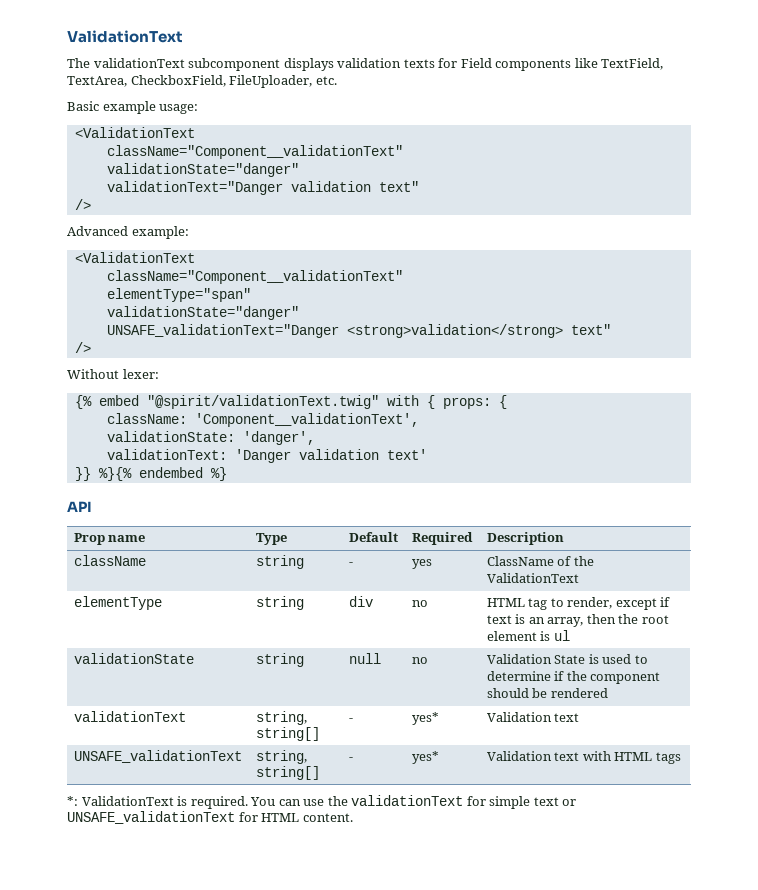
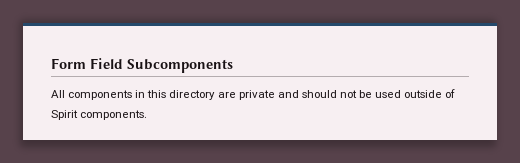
[67,30,183,43] [67,58,664,71] [67,75,337,88] [67,101,199,114] [74,127,195,138] [106,145,403,159] [106,163,299,177] [106,181,419,195] [74,199,91,210] [67,226,189,239] [74,252,195,263] [106,270,403,284] [106,288,251,302] [106,306,299,320] [106,324,611,338] [74,342,91,353] [67,369,159,379] [74,395,507,409] [106,413,419,427] [106,431,315,445] [106,449,427,463] [74,467,227,481] [67,501,92,512] [73,533,146,545] [255,533,287,545] [348,532,398,542] [411,532,473,545] [486,532,564,545] [73,555,146,566] [255,555,304,569] [348,562,353,566] [411,559,432,569] [486,556,594,566] [486,573,579,583] [73,596,162,610] [255,596,304,610] [348,596,373,607] [411,600,428,607] [486,597,671,610] [486,614,669,627] [486,630,570,641] [73,653,194,664] [255,653,304,667] [348,653,381,664] [411,657,428,664] [486,654,648,664] [486,671,661,684] [486,688,608,698] [73,711,186,722] [255,711,307,725] [255,727,320,741] [348,718,353,722] [411,712,439,725] [486,712,580,722] [73,750,242,763] [255,750,307,764] [255,766,320,780] [348,757,353,761] [411,751,439,764] [486,751,681,764] [67,795,577,809] [67,811,353,824] ValidationText // The validationText subcomponent displays validation texts for Field components like TextField, TextArea, CheckboxField, FileUploader, etc. // Basic example usage: // <ValidationText // className="Component__validationText" // validationState="danger" // validationText="Danger validation text" // /> // Advanced example: // <ValidationText // className="Component__validationText" // elementType="span" // validationState="danger" // UNSAFE_validationText="Danger <strong>validation</strong> text" // /> // Without lexer: // {% embed "@spirit/validationText.twig" with { props: { // className: 'Component__validationText', // validationState: 'danger', // validationText: 'Danger validation text' // }} %}{% endembed %} // API // Prop name | Type | Default | Required | Description // className | string | - | yes | ClassName of the ValidationText // elementType | string | div | no | HTML tag to render, except if text is an array, then the root element is ul // validationState | string | null | no | Validation State is used to determine if the component should be rendered // validationText | string, string[] | - | yes* | Validation text // UNSAFE_validationText | string, string[] | - | yes* | Validation text with HTML tags // *: ValidationText is required. You can use the validationText for simple text or UNSAFE_validationText for HTML content. -> [51,58,233,73] [51,89,456,100] [51,110,148,120] Form Field Subcomponents // All components in this directory are private and should not be used outside of Spirit components.

